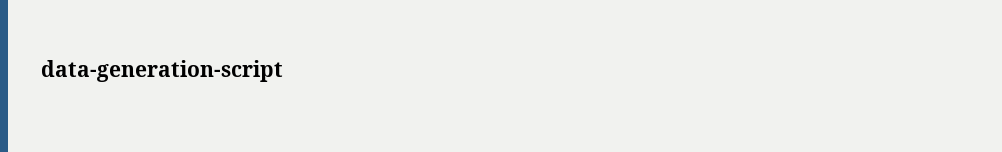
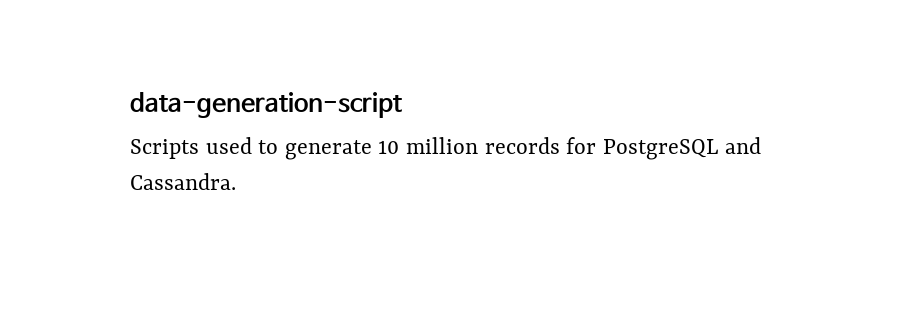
(283, 71) none -> [130,137,761,160] [130,173,236,190] // Scripts used to generate 10 million records for PostgreSQL and Cassandra.

